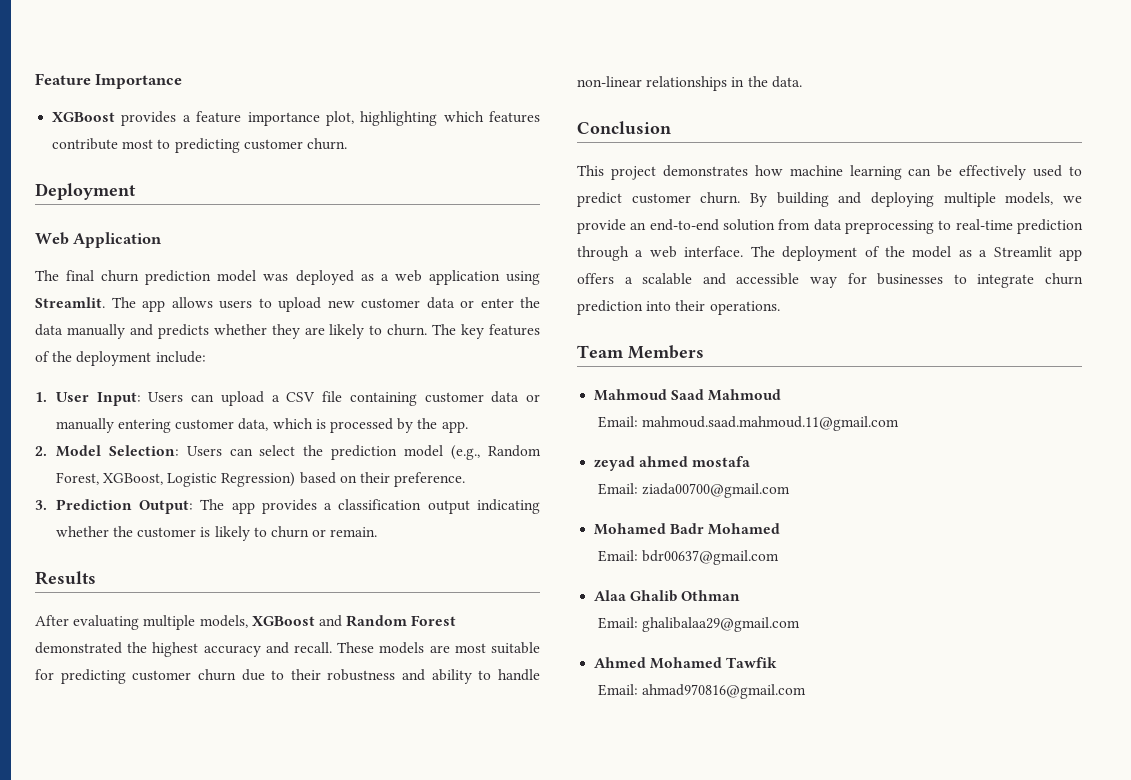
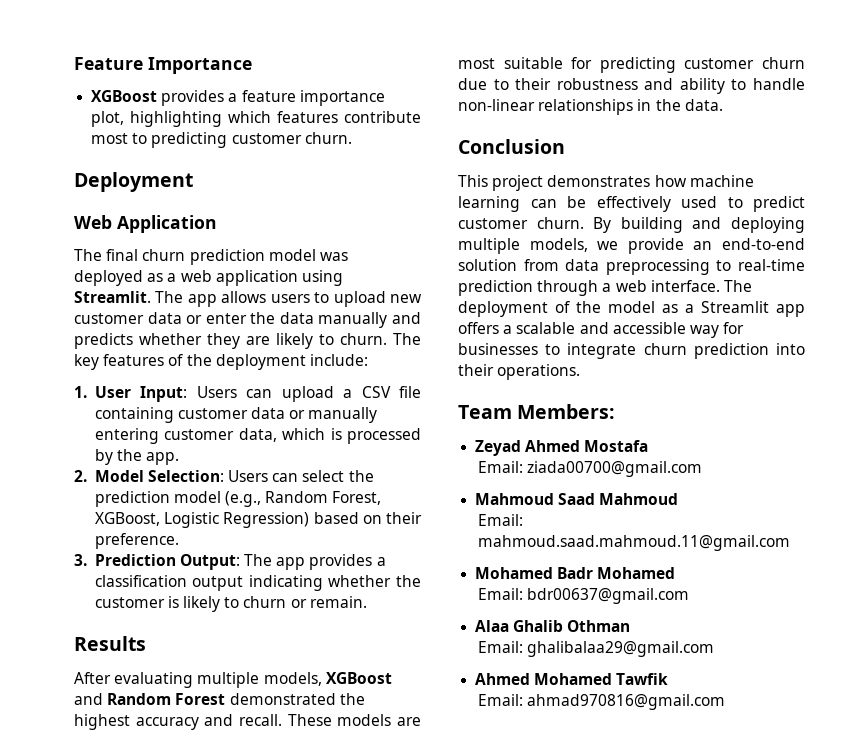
[628,345,704,359] Members -> [517,404,616,419] [475,440,649,456] [477,461,703,477] Members: // Zeyad Ahmed Mostafa // Email: ziada00700@gmail.com
[594,456,751,471] [597,483,791,498] // zeyad ahmed mostafa // Email: ziada00700@gmail.com -> (790, 543) none

